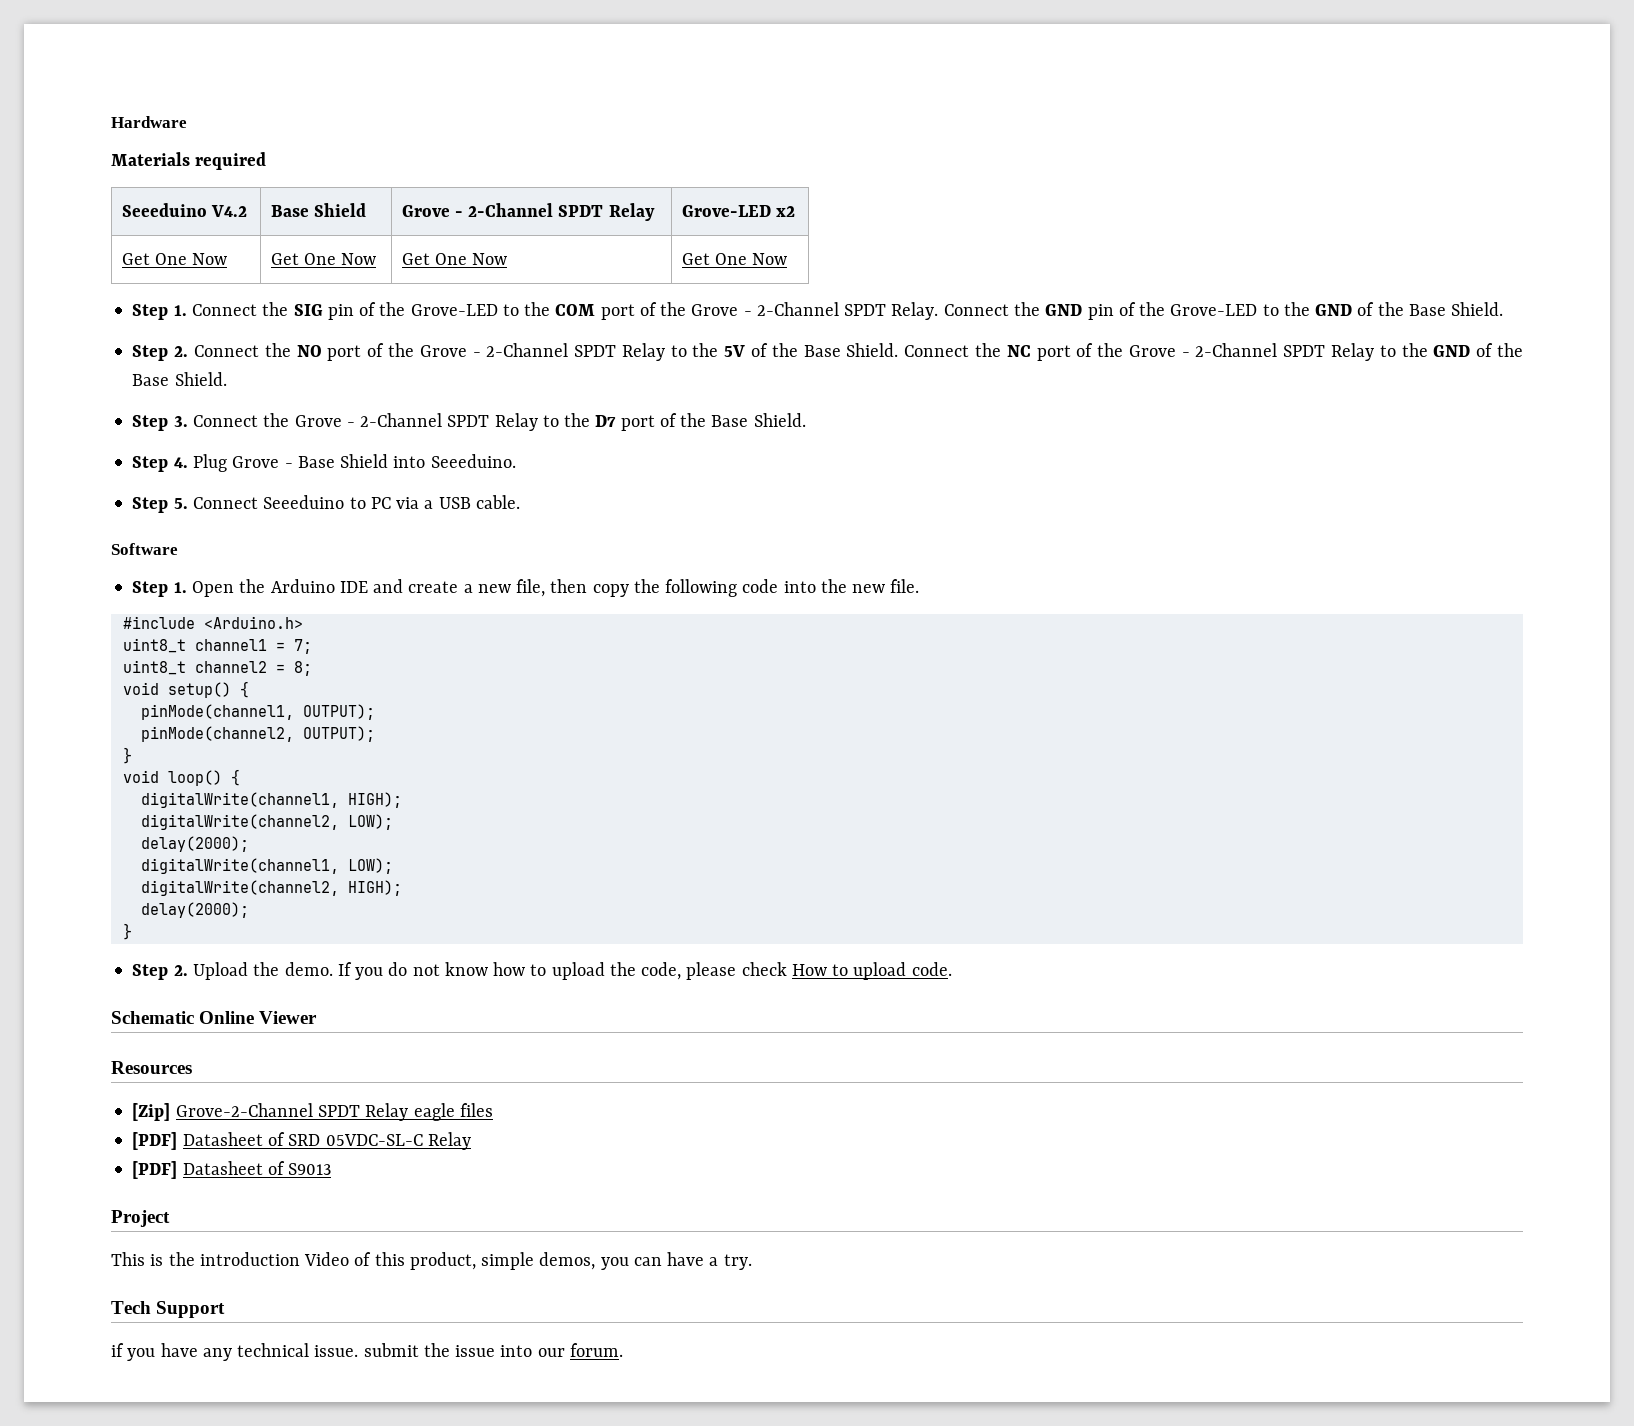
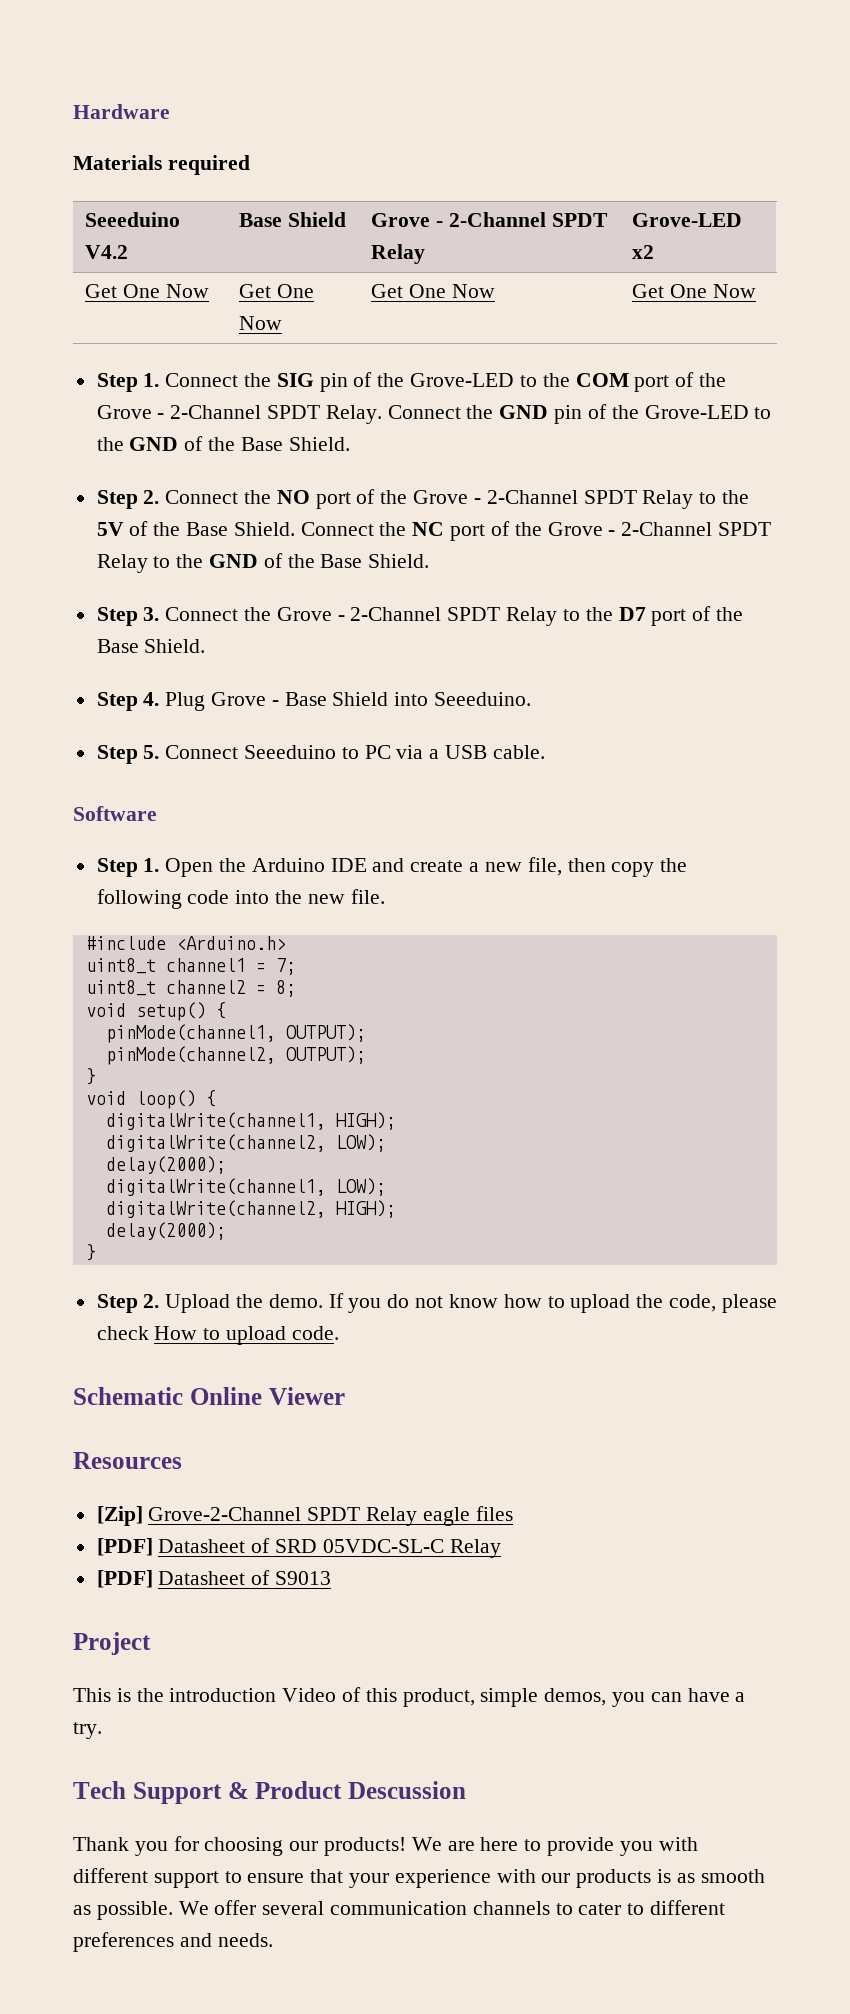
[111,1343,623,1361] // if you have any technical issue. submit the issue into our forum. -> [227,1781,466,1799] [73,1836,698,1856] [73,1868,765,1888] [73,1900,726,1920] [73,1932,273,1952] & Product Descussion // Thank you for choosing our products! We are here to provide you with different support to ensure that your experience with our products is as smooth as possible. We offer several communication channels to cater to different preferences and needs.

